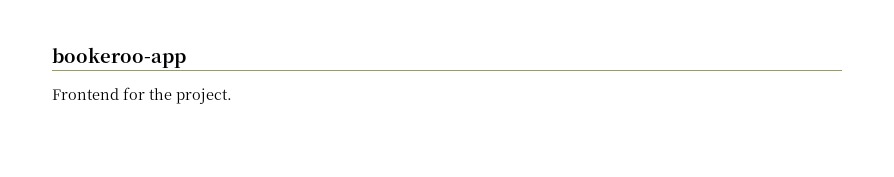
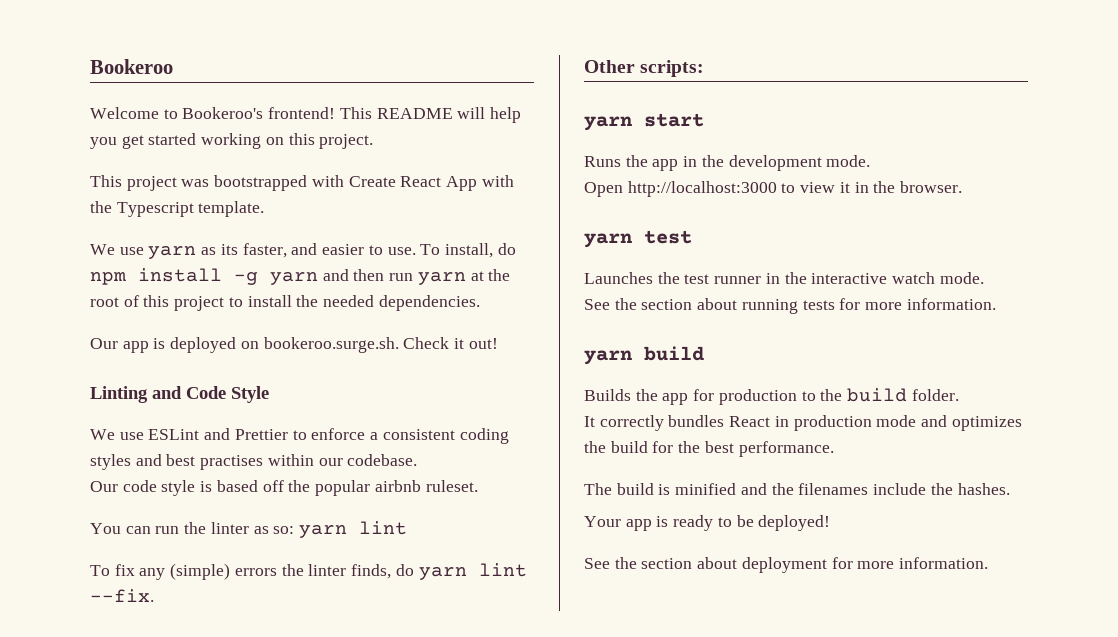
[52,47,186,68] [52,87,232,104] bookeroo-app // Frontend for the project. -> [90,59,173,74] [90,107,522,123] [90,133,374,149] [90,175,514,191] [90,201,265,217] [90,243,516,259] [90,268,511,285] [90,295,480,311] [90,337,498,353] [90,386,269,403] [90,428,509,444] [90,454,418,470] [90,480,478,496] [90,521,408,538] [90,563,527,580] [90,589,154,602] [584,60,705,77] [584,113,704,131] [584,155,871,171] [584,181,963,197] [584,230,692,248] [584,272,984,284] [584,298,996,314] [584,346,704,365] [584,388,959,405] [584,415,1022,431] [584,441,834,457] [584,483,1010,495] [584,515,831,531] [584,557,989,573] Bookeroo // Welcome to Bookeroo's frontend! This README will help you get started working on this project. // This project was bootstrapped with Create React App with the Typescript template. // We use yarn as its faster, and easier to use. To install, do npm install -g yarn and then run yarn at the root of this project to install the needed dependencies. // Our app is deployed on bookeroo.surge.sh. Check it out! // Linting and Code Style // We use ESLint and Prettier to enforce a consistent coding styles and best practises within our codebase. // Our code style is based off the popular airbnb ruleset. // You can run the linter as so: yarn lint // To fix any (simple) errors the linter finds, do yarn lint --fix. // Other scripts: // yarn start // Runs the app in the development mode. // Open http://localhost:3000 to view it in the browser. // yarn test // Launches the test runner in the interactive watch mode. // See the section about running tests for more information. // yarn build // Builds the app for production to the build folder. // It correctly bundles React in production mode and optimizes the build for the best performance. // The build is minified and the filenames include the hashes. // Your app is ready to be deployed! // See the section about deployment for more information.

